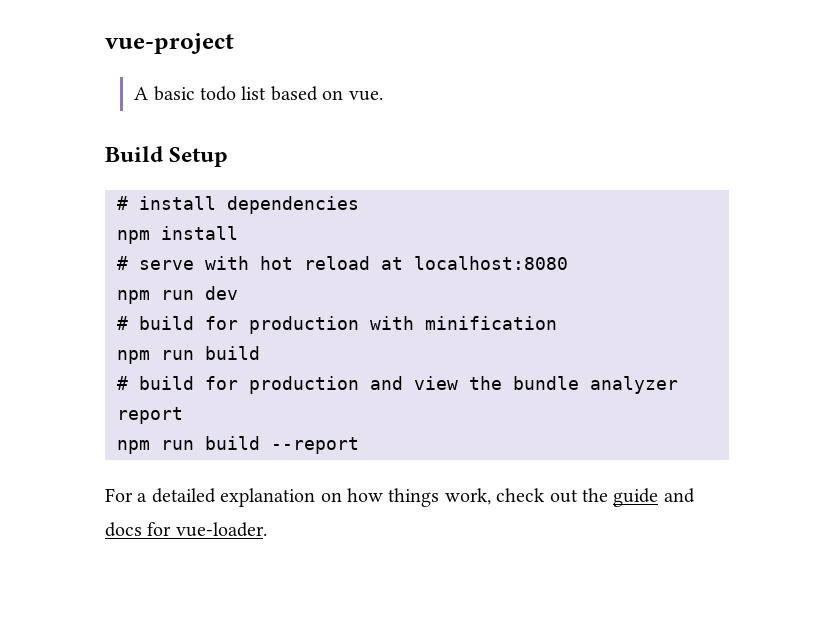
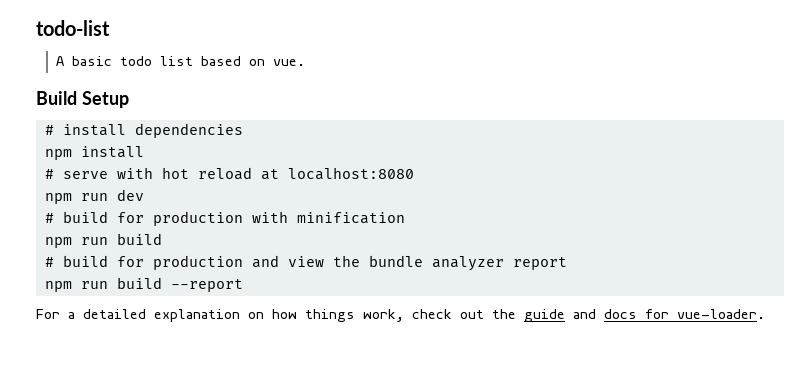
[105,33,234,54] vue-project -> [36,20,110,36] todo-list

